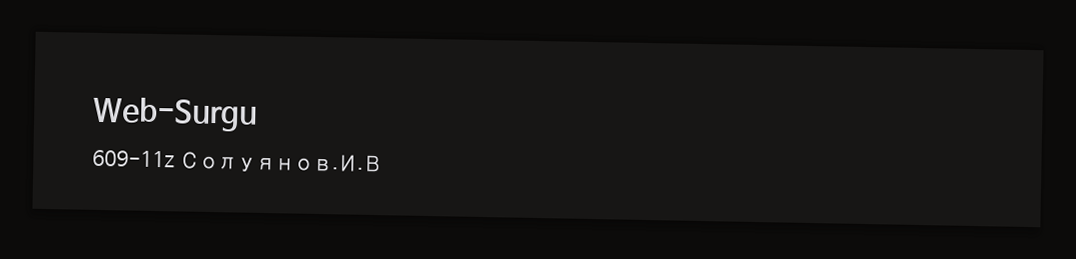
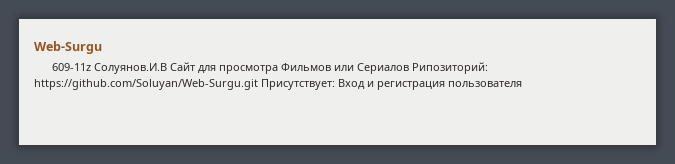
(383, 163) none -> [169,62,488,74] [34,79,522,90] Сайт для просмотра Фильмов или Сериалов Рипозиторий: https://github.com/Soluyan/Web-Surgu.git Присутствует: Вход и регистрация пользователя

